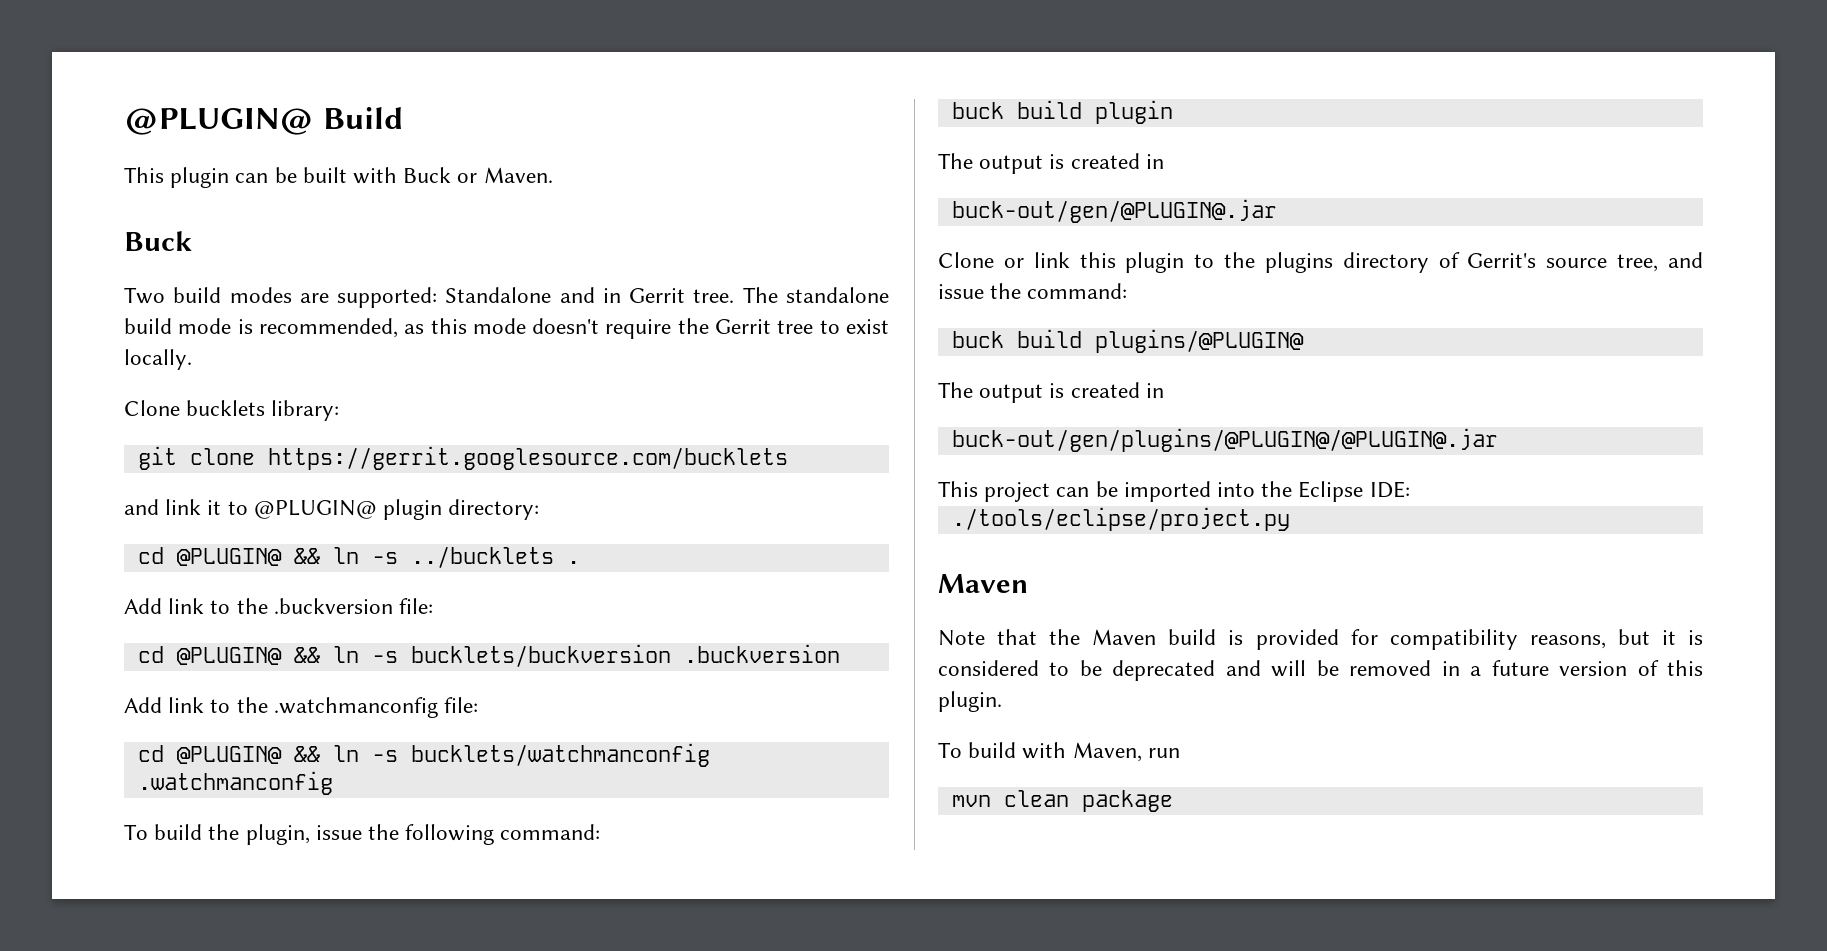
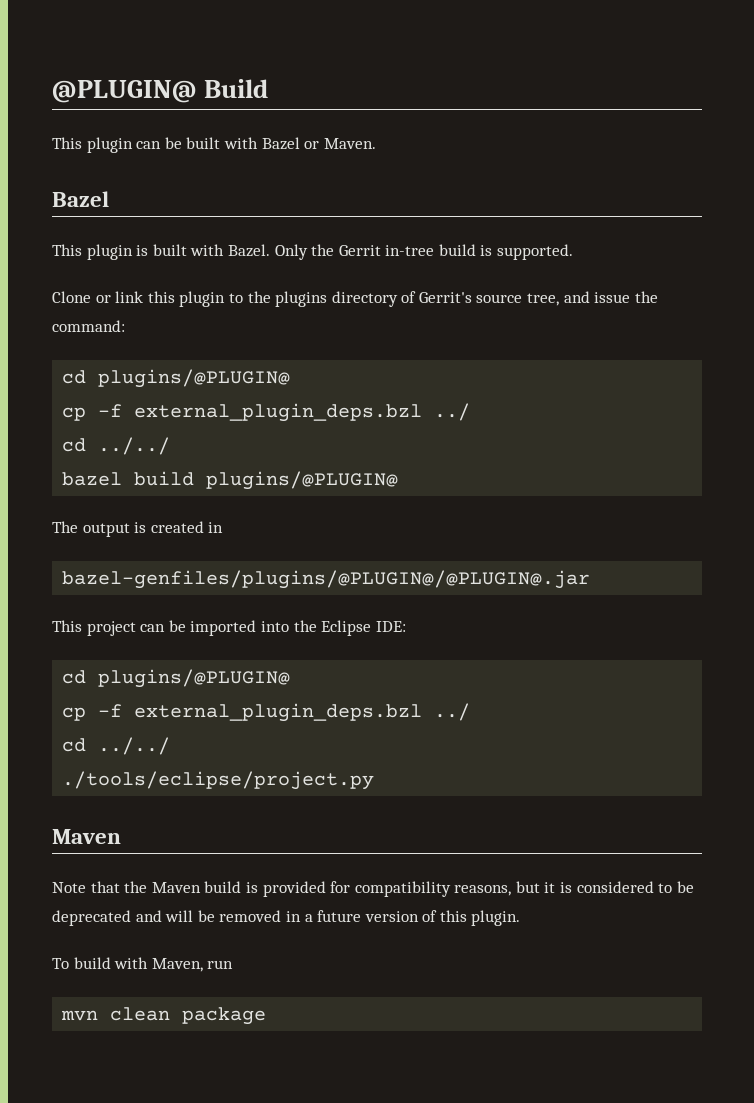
[403,167,452,183] Buck -> [261,137,300,150] Bazel
[124,231,192,251] [124,287,889,308] [124,318,889,339] [124,349,192,370] [124,400,340,421] [137,446,788,470] [124,499,540,520] [137,546,580,568] [124,598,434,614] [137,644,840,667] [124,697,479,718] [137,743,710,767] [137,771,333,795] [124,824,601,845] [951,100,1173,124] [938,153,1164,174] [951,199,1277,223] Buck // Two build modes are supported: Standalone and in Gerrit tree. The standalone build mode is recommended, as this mode doesn't require the Gerrit tree to exist locally. // Clone bucklets library: // git clone https://gerrit.googlesource.com/bucklets // and link it to @PLUGIN@ plugin directory: // cd @PLUGIN@ && ln -s ../bucklets . // Add link to the .buckversion file: // cd @PLUGIN@ && ln -s bucklets/buckversion .buckversion // Add link to the .watchmanconfig file: // cd @PLUGIN@ && ln -s bucklets/watchmanconfig .watchmanconfig // To build the plugin, issue the following command: // buck build plugin // The output is created in // buck-out/gen/@PLUGIN@.jar -> [52,191,109,207] [52,244,574,260] Bazel // This plugin is built with Bazel. Only the Gerrit in-tree build is supported.
[951,331,1004,348] buck -> [62,369,291,388] [62,403,471,422] [62,437,171,455] [62,472,123,486] cd plugins/@PLUGIN@ // cp -f external_plugin_deps.bzl ../ // cd ../../ // bazel
[951,428,1498,452] buck-out/gen/plugins/@PLUGIN@/@PLUGIN@.jar -> [62,570,591,589] bazel-genfiles/plugins/@PLUGIN@/@PLUGIN@.jar
(1410, 489) none -> [62,669,291,688] [62,703,471,722] [62,737,171,755] // cd plugins/@PLUGIN@ // cp -f external_plugin_deps.bzl ../ // cd ../../

